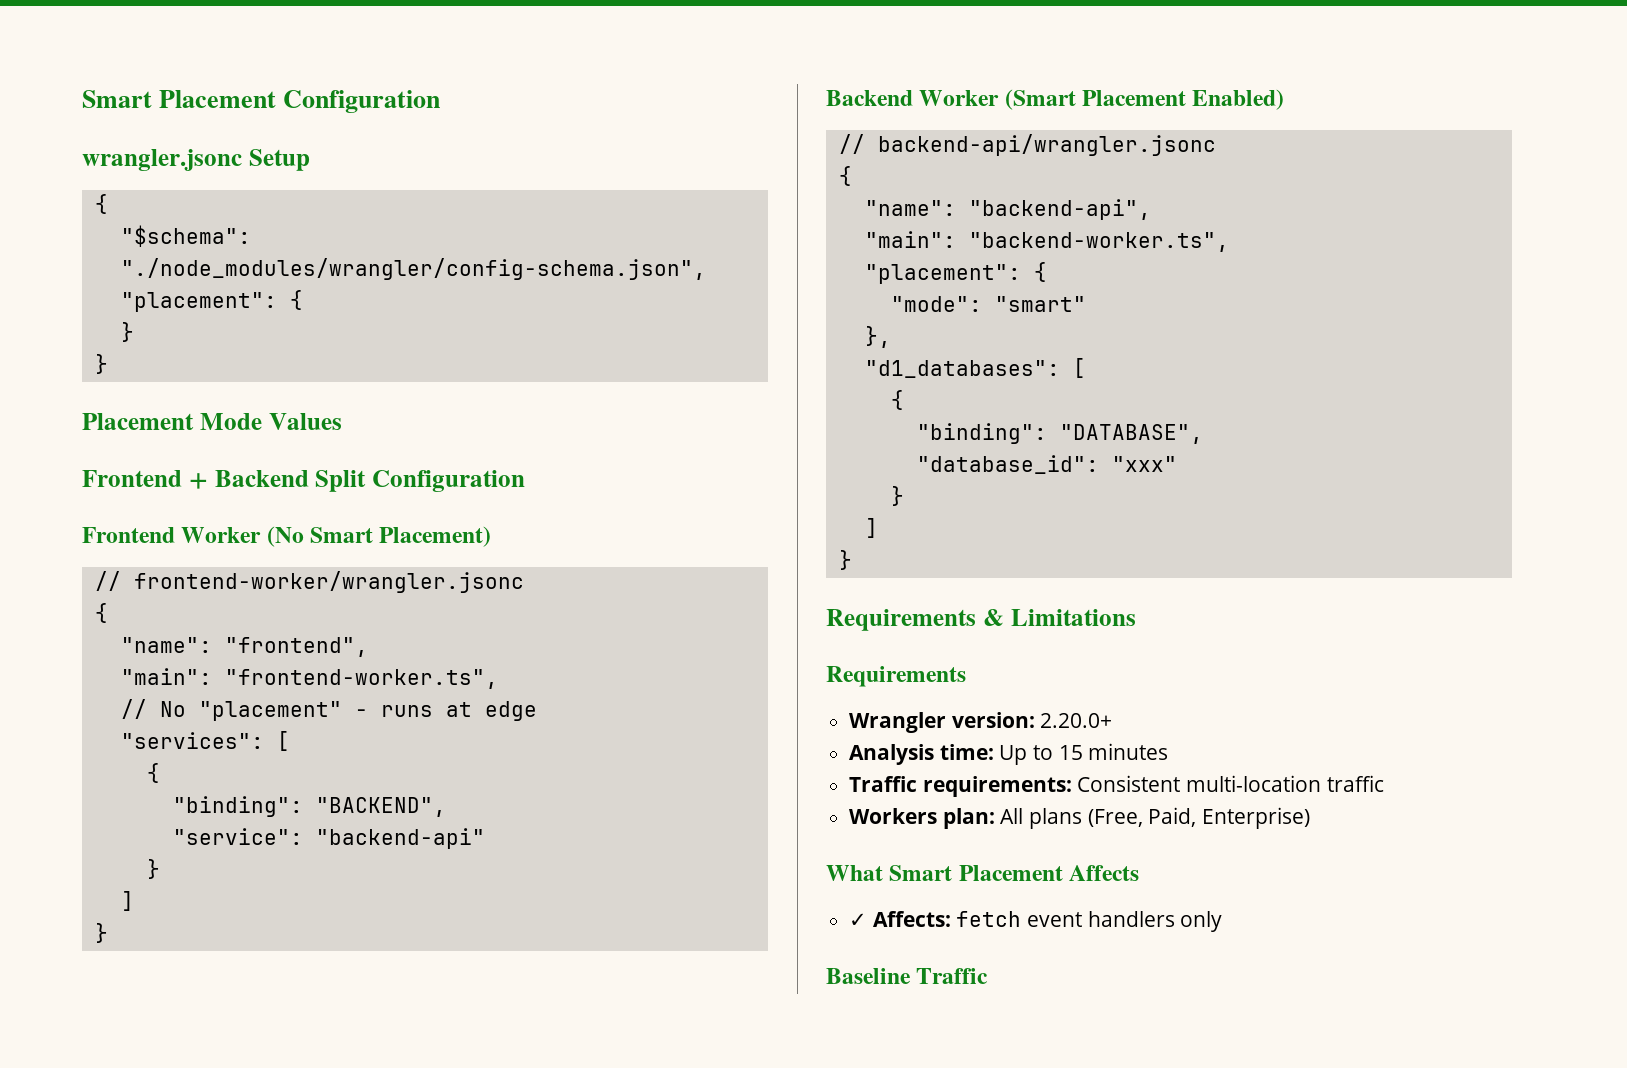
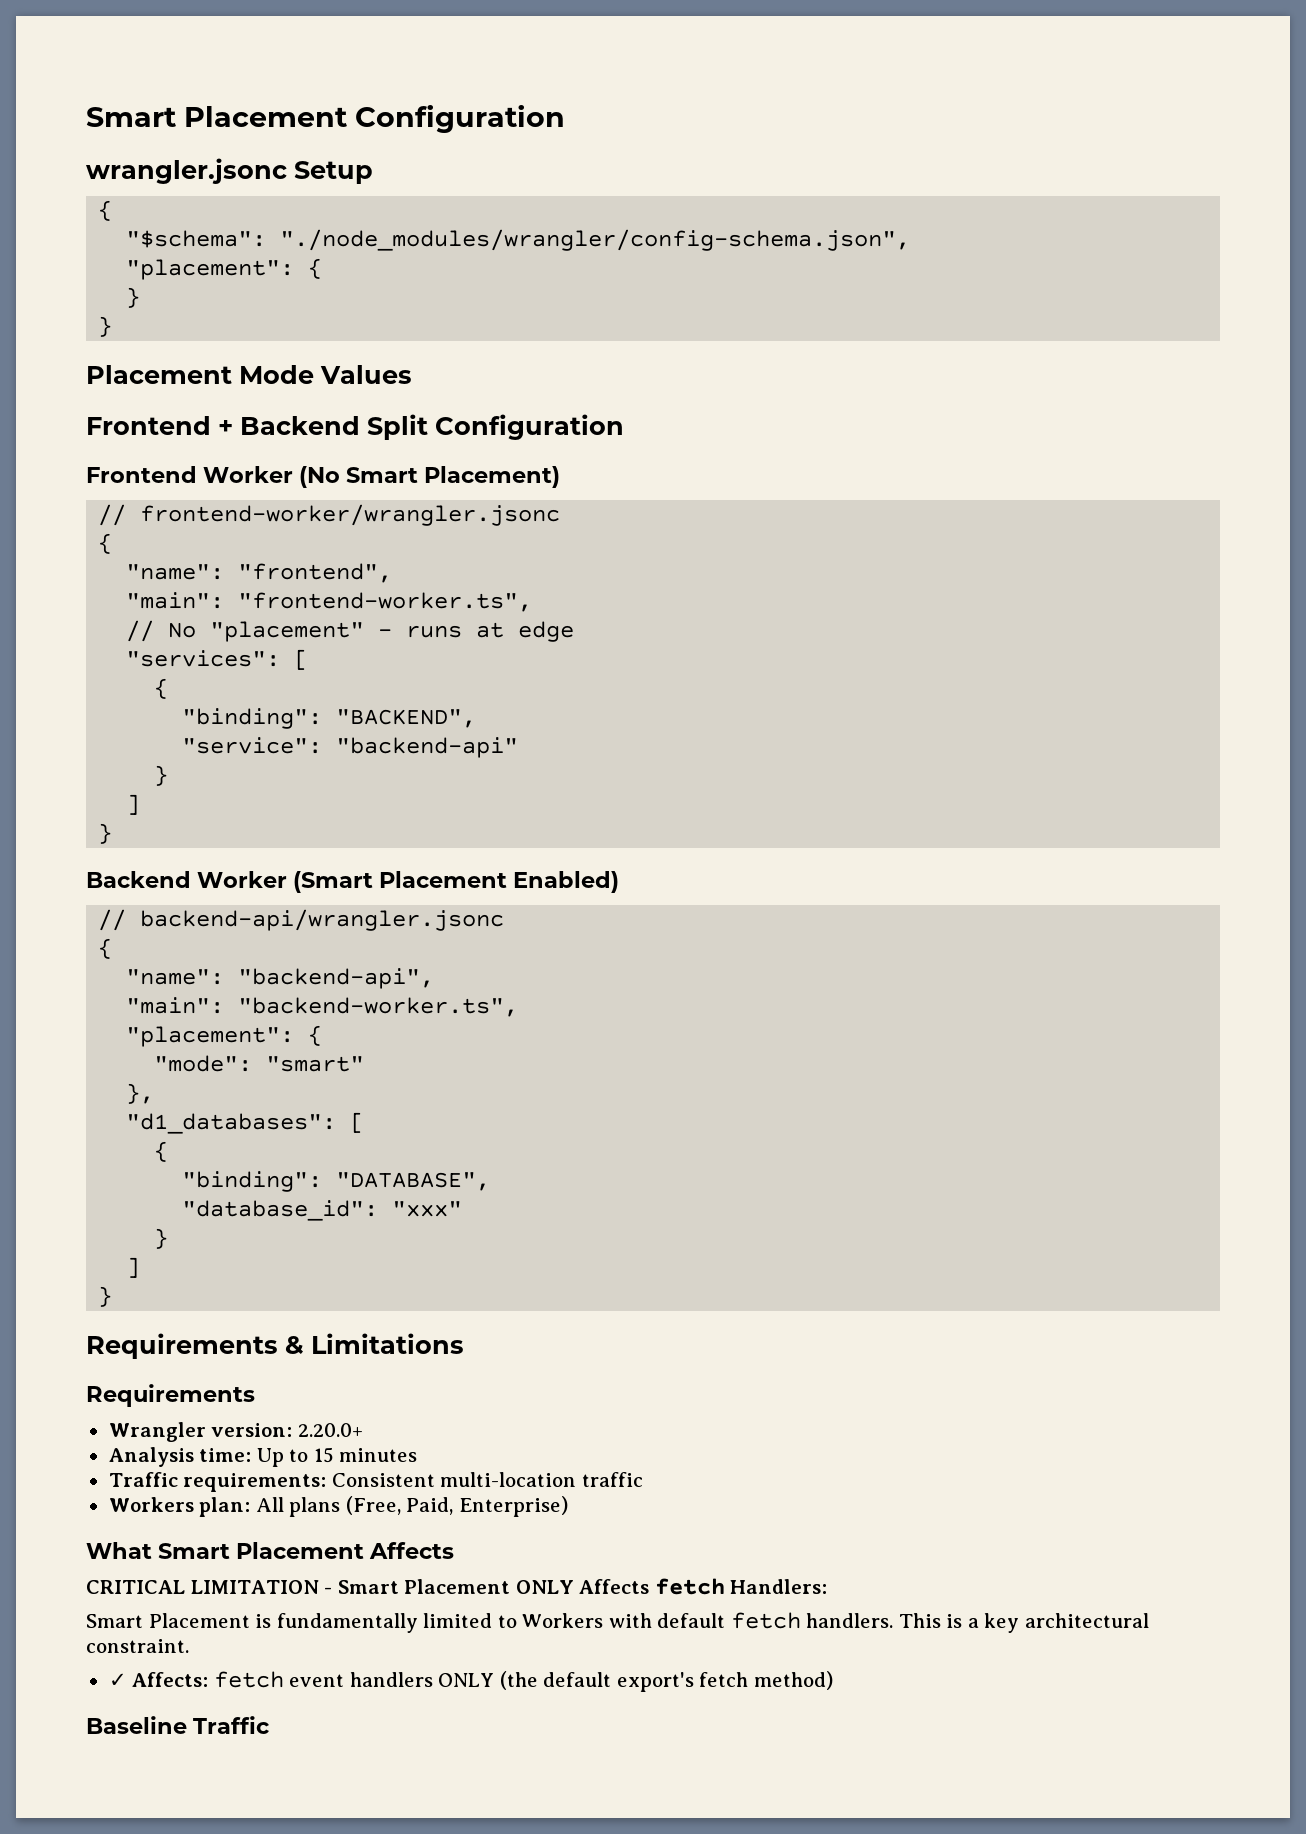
(1140, 873) none -> [86,1578,828,1595] [86,1612,1150,1633] [86,1639,189,1653] // CRITICAL LIMITATION - Smart Placement ONLY Affects fetch Handlers: // Smart Placement is fundamentally limited to Workers with default fetch handlers. This is a key architectural constraint.
[1180,911,1223,932] only -> [438,1671,833,1692] ONLY (the default export's fetch method)

